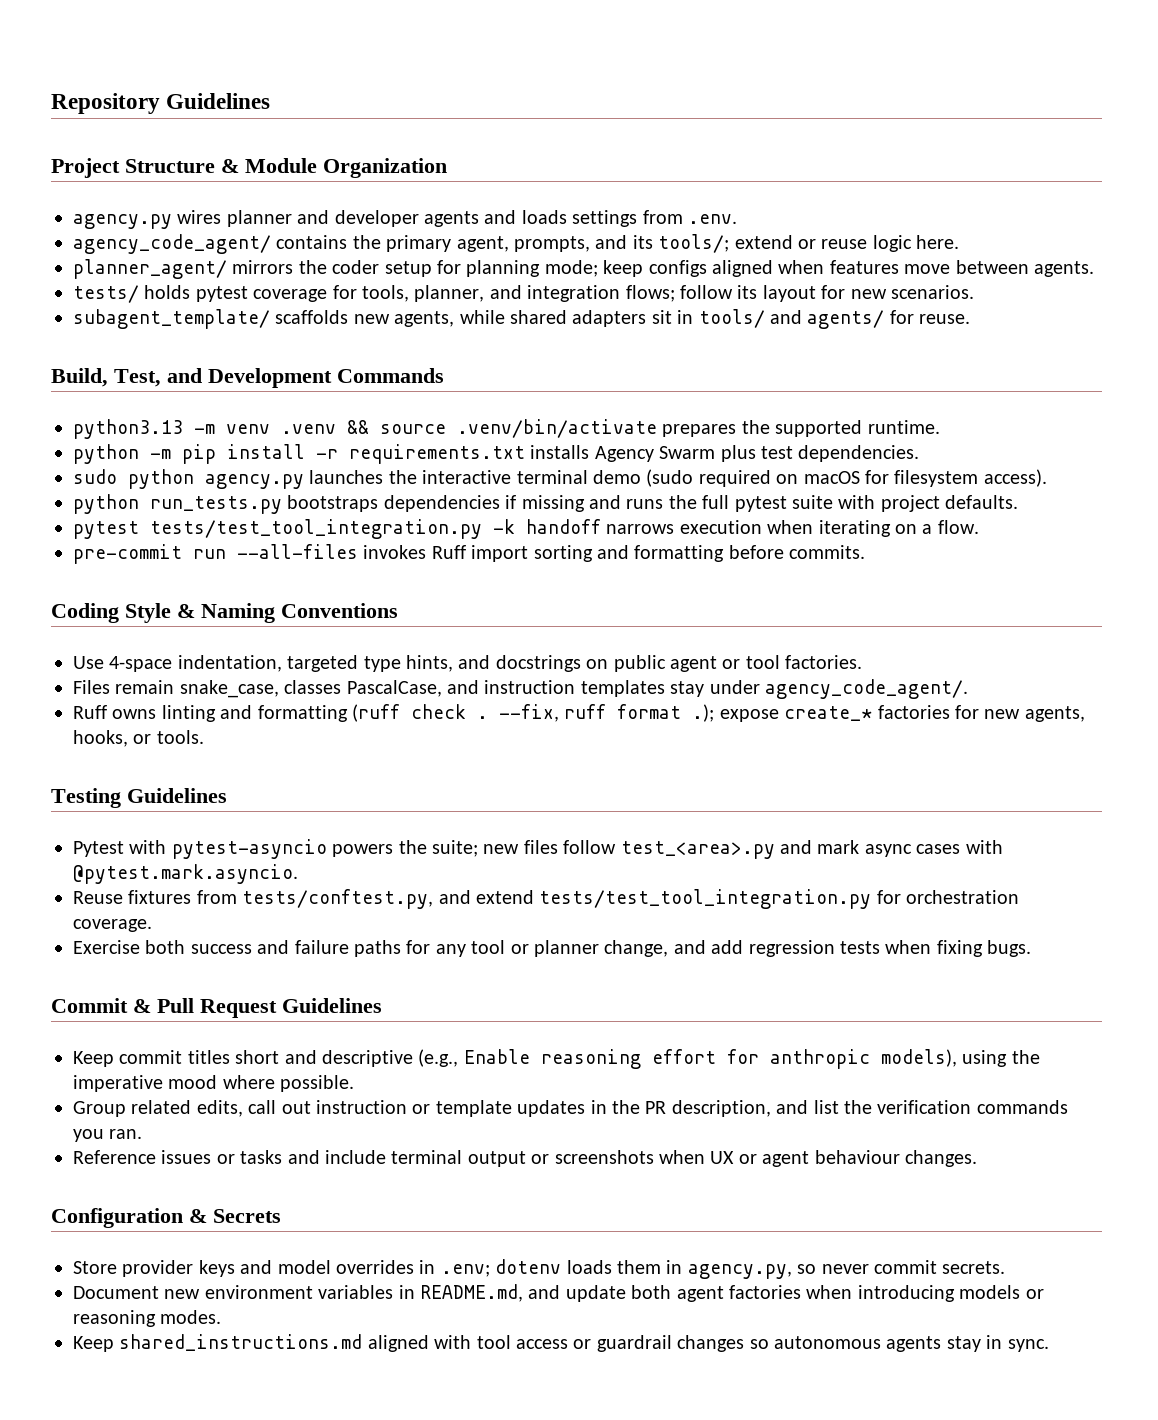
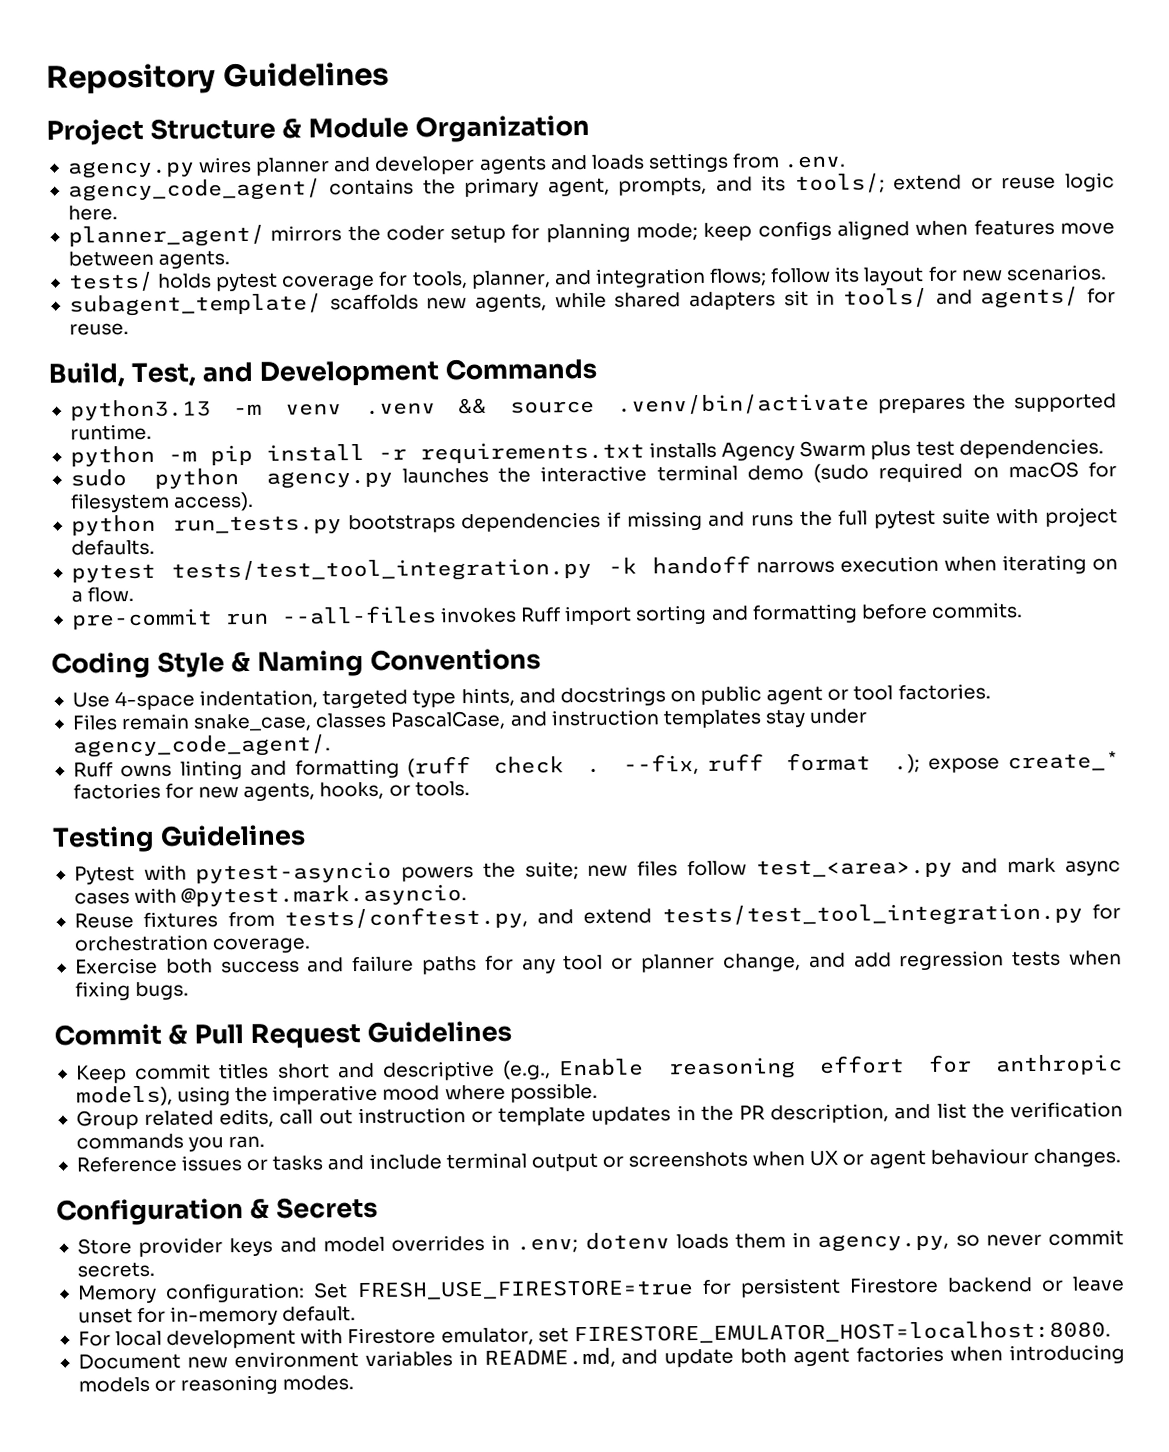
(1006, 1267) none -> [76,1276,1125,1304] [77,1305,357,1326] [77,1320,1111,1349] // Memory configuration: Set FRESH_USE_FIRESTORE=true for persistent Firestore backend or leave unset for in-memory default. // For local development with Firestore emulator, set FIRESTORE_EMULATOR_HOST=localhost:8080.
[73,1334,1049,1352] // Keep shared_instructions.md aligned with tool access or guardrail changes so autonomous agents stay in sync. -> (355, 1383) none

